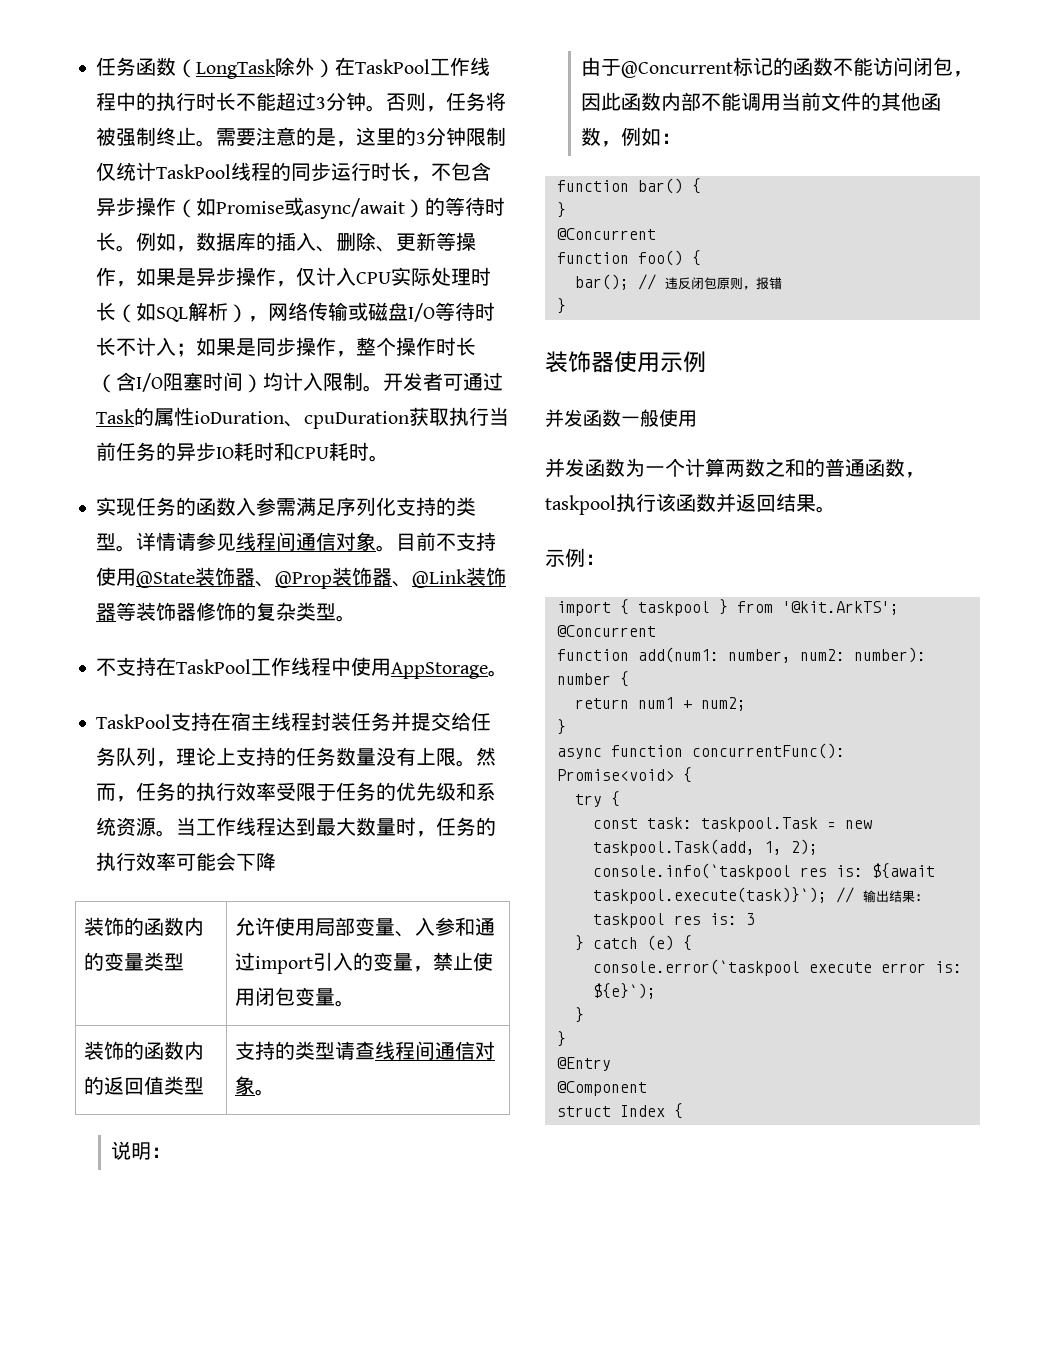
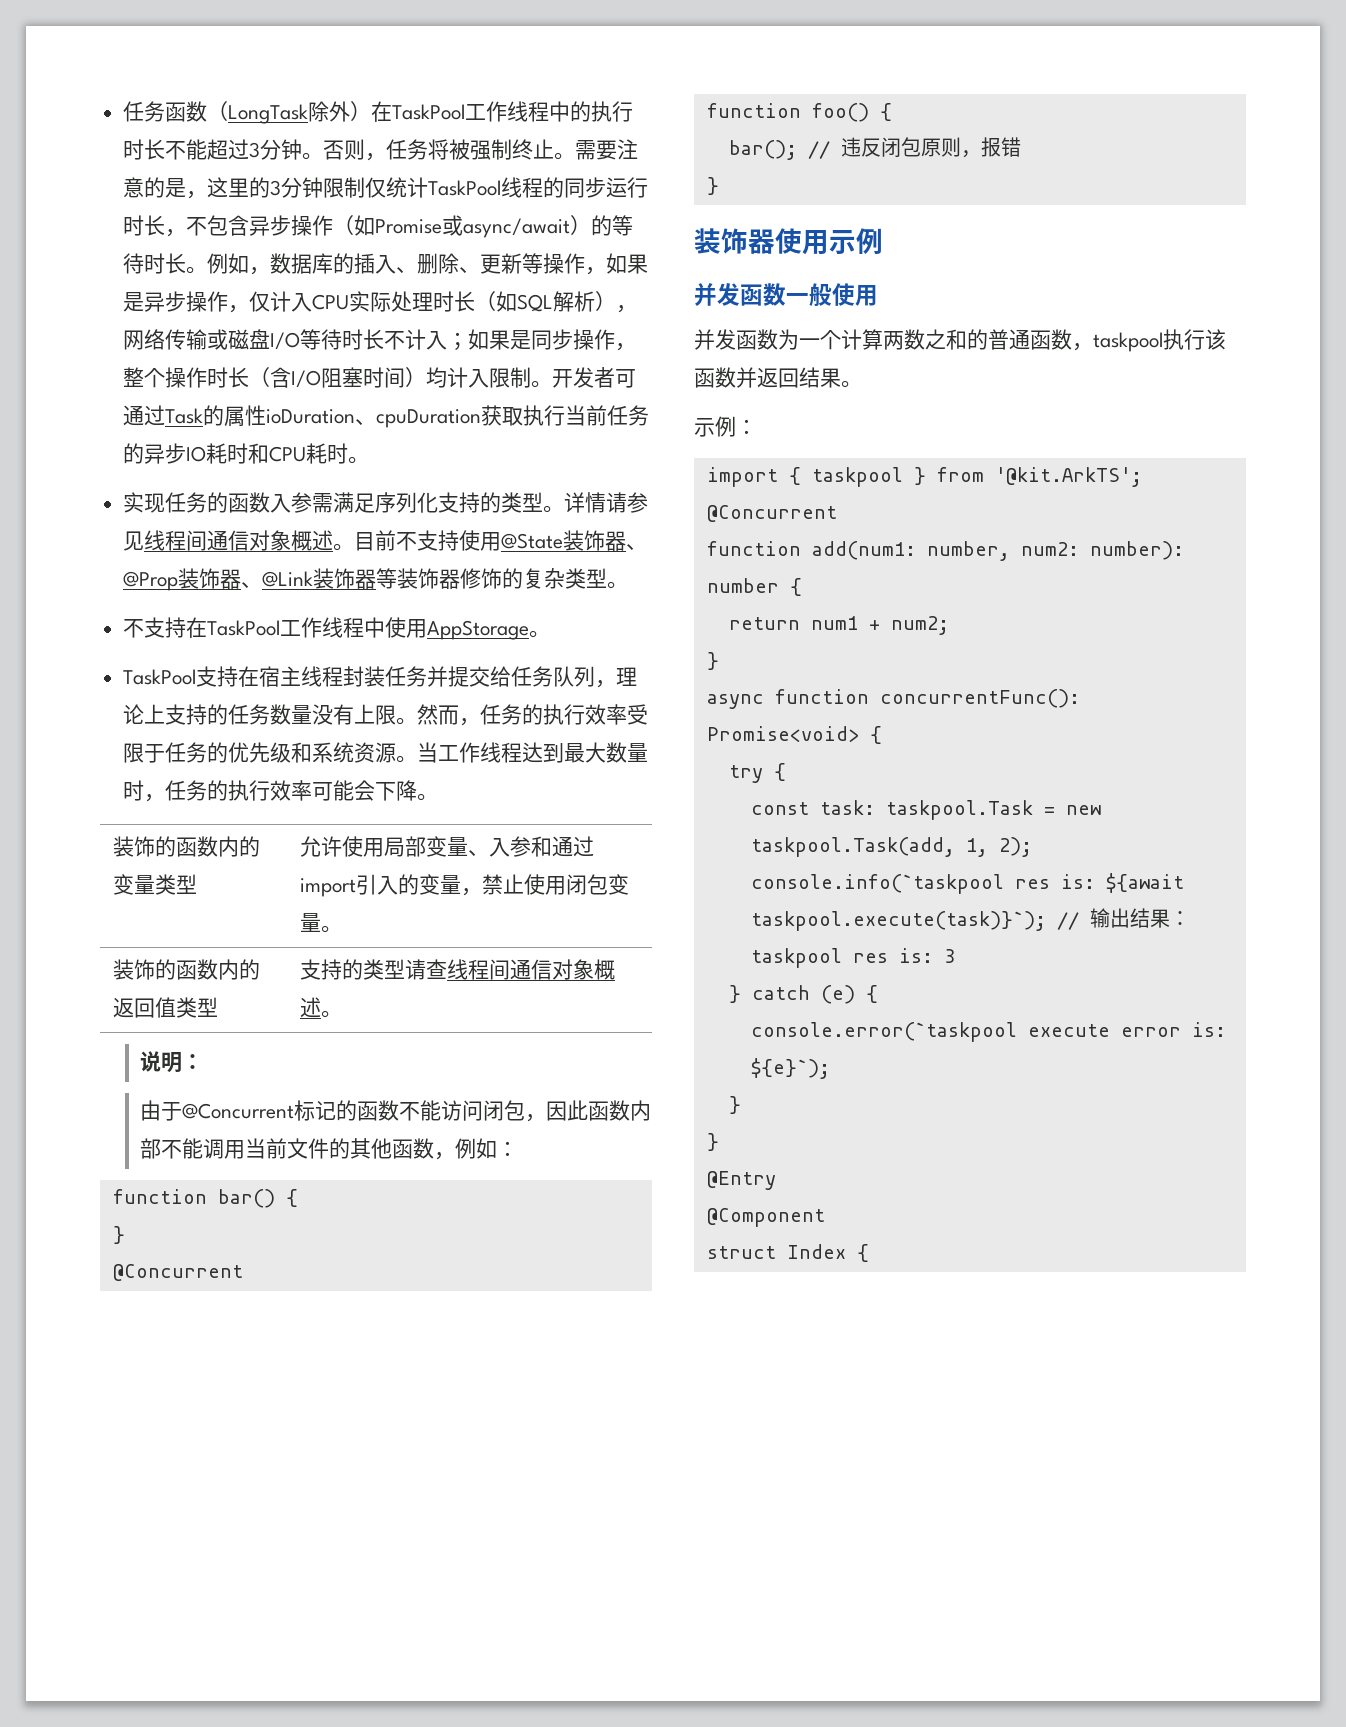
(377, 541) none -> [291,530,334,551] 概述
(277, 861) none -> [417,793,439,801] 。
(256, 1085) none -> [594,959,616,980] [300,997,322,1018] 概述

